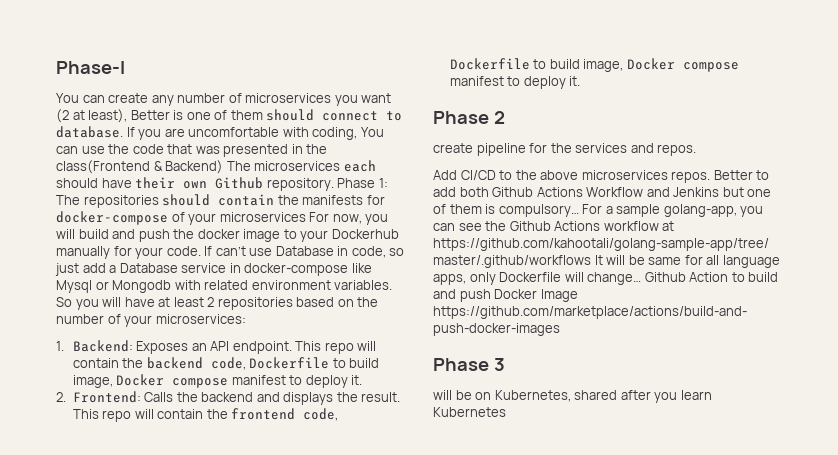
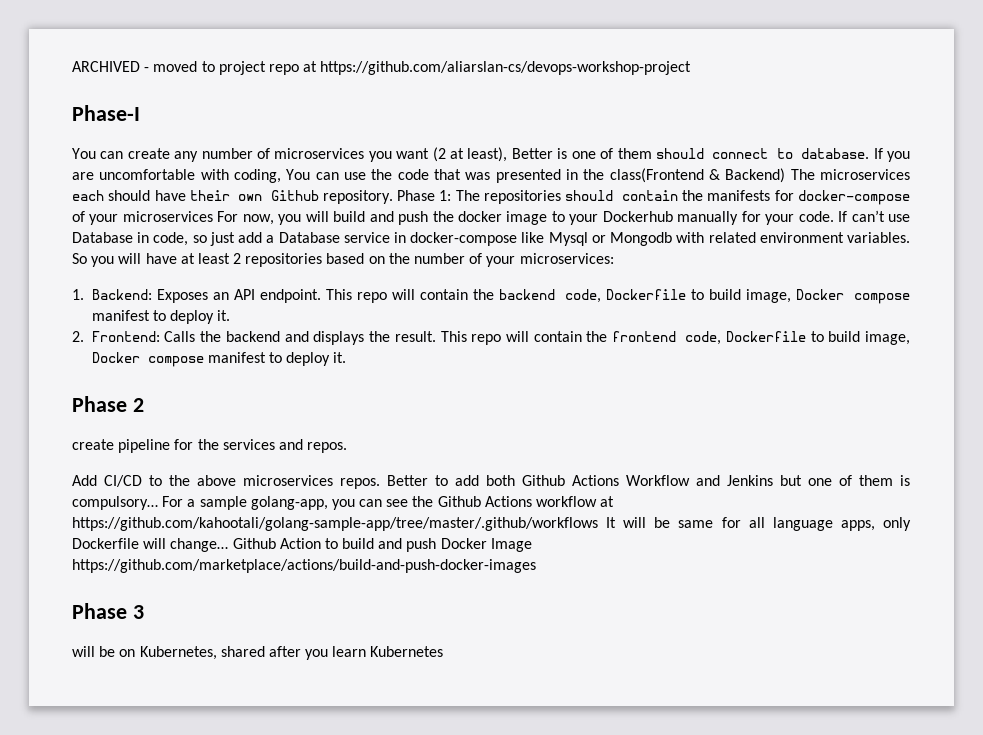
(56, 67) none -> [72,61,692,75] ARCHIVED - moved to project repo at https://github.com/aliarslan-cs/devops-workshop-project //

